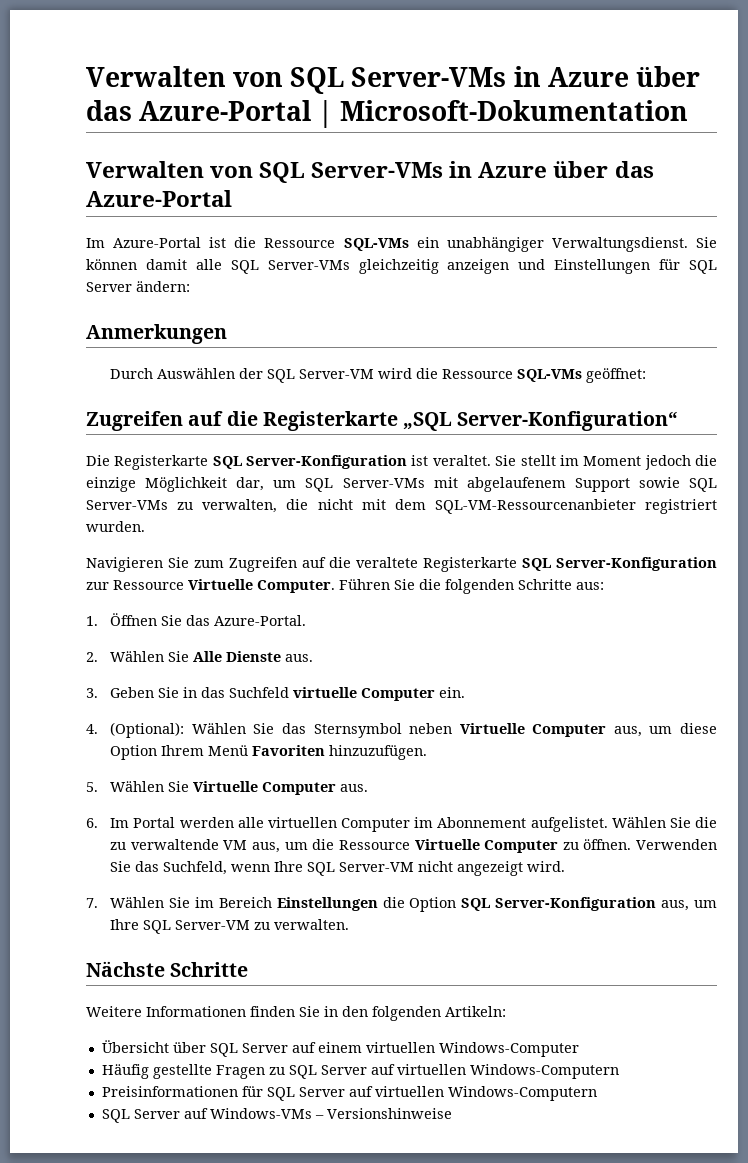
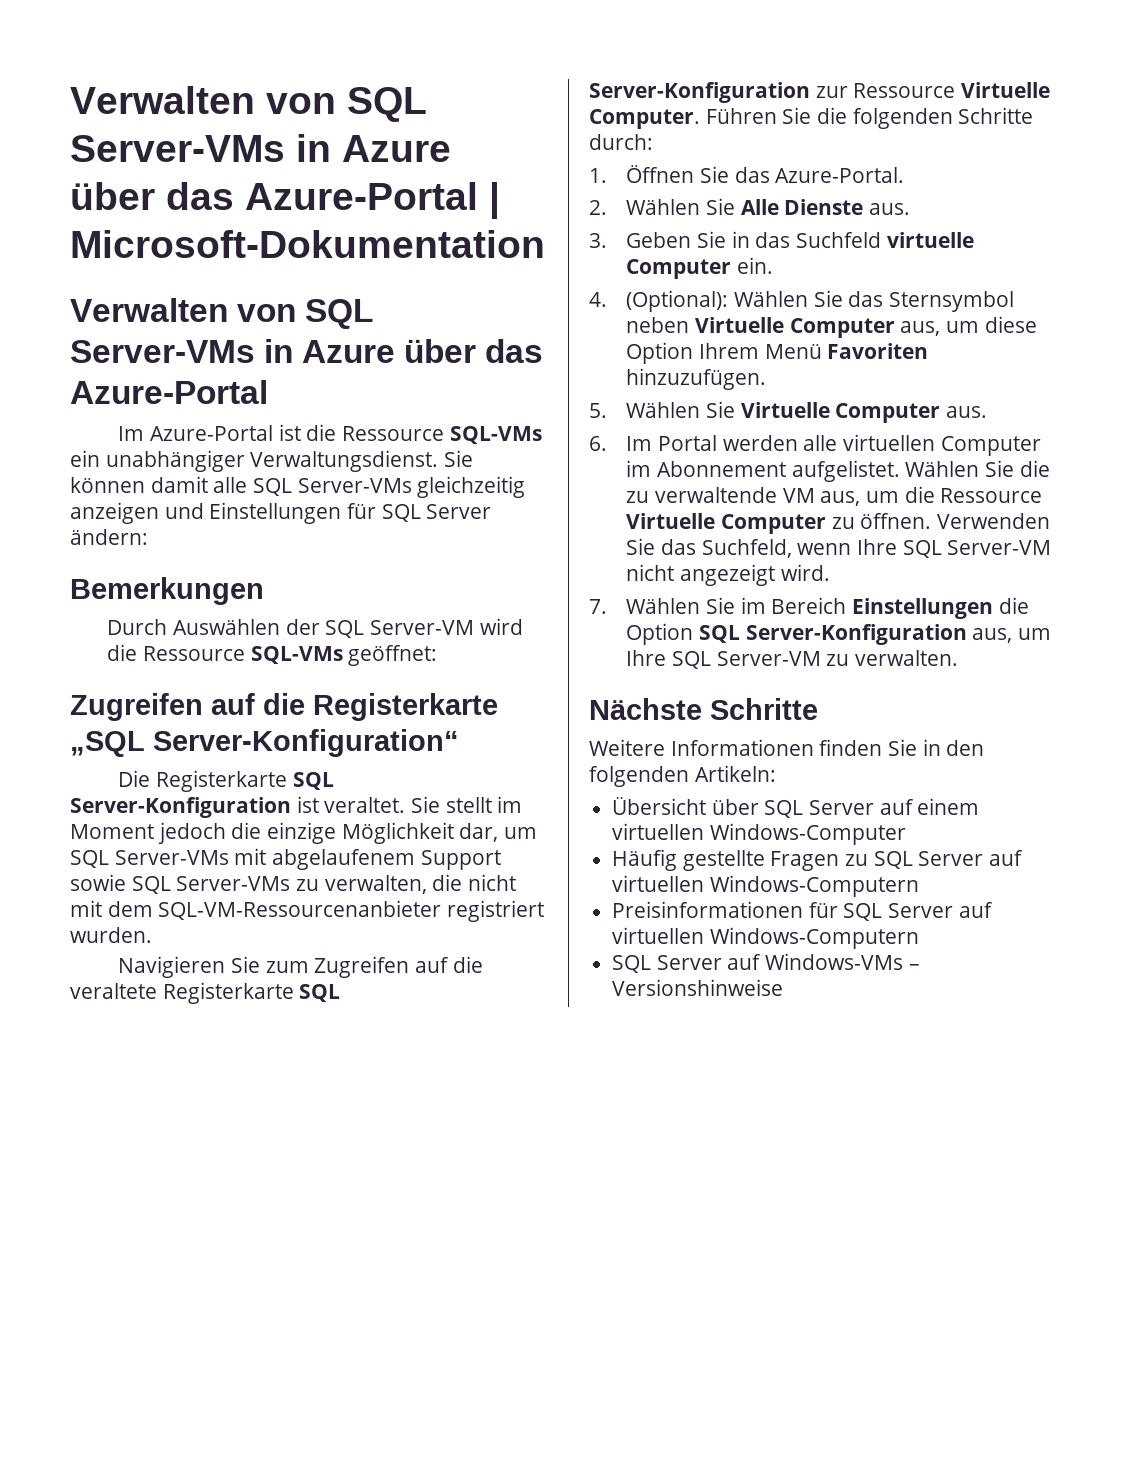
[86,324,227,344] Anmerkungen -> [70,577,264,605] Bemerkungen
[576,582,604,590] aus: -> [589,134,653,150] durch:

